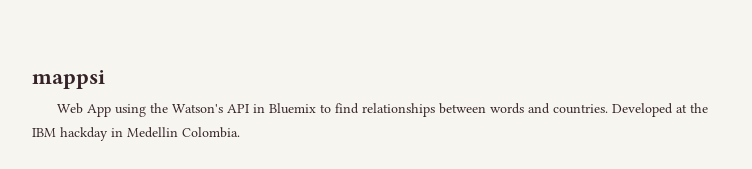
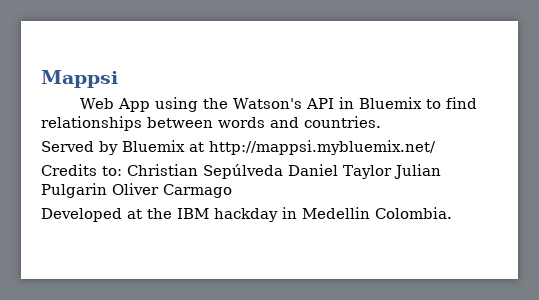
[32,70,105,89] mappsi -> [41,70,118,88] Mappsi
(609, 109) none -> [41,140,436,155] [41,164,441,179] [41,183,232,198] // Served by Bluemix at http://mappsi.mybluemix.net/ // Credits to: Christian Sepúlveda Daniel Taylor Julian Pulgarin Oliver Carmago //

